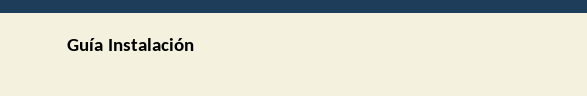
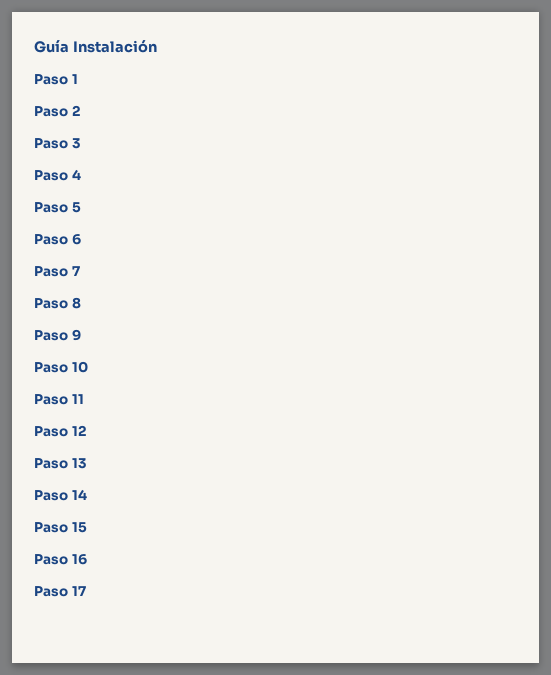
(194, 44) none -> [34,74,78,85] [34,105,81,117] [34,138,81,149] [34,169,81,181] [34,202,81,213] [34,234,81,245] [34,266,80,277] [34,297,81,309] [34,329,81,341] [34,361,88,373] [34,394,84,405] [34,425,87,437] [34,458,87,469] [34,489,87,501] [34,522,87,533] [34,554,87,565] [34,586,86,597] // Paso 1 // Paso 2 // Paso 3 // Paso 4 // Paso 5 // Paso 6 // Paso 7 // Paso 8 // Paso 9 // Paso 10 // Paso 11 // Paso 12 // Paso 13 // Paso 14 // Paso 15 // Paso 16 // Paso 17

